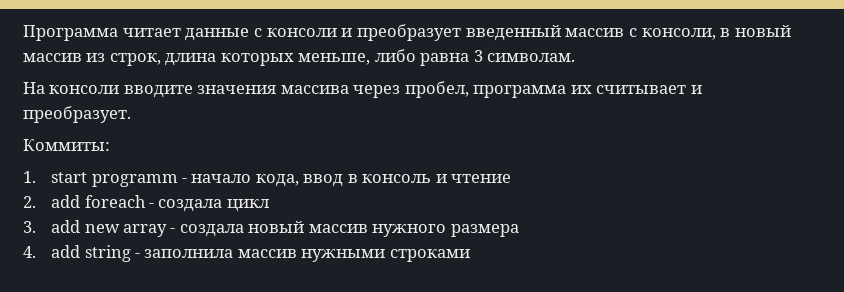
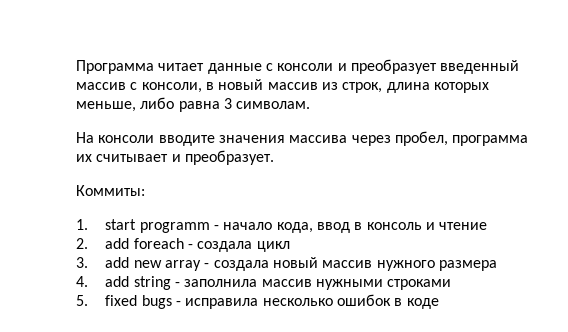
(470, 255) none -> [76,294,439,309] // 5. fixed bugs - исправила несколько ошибок в коде

